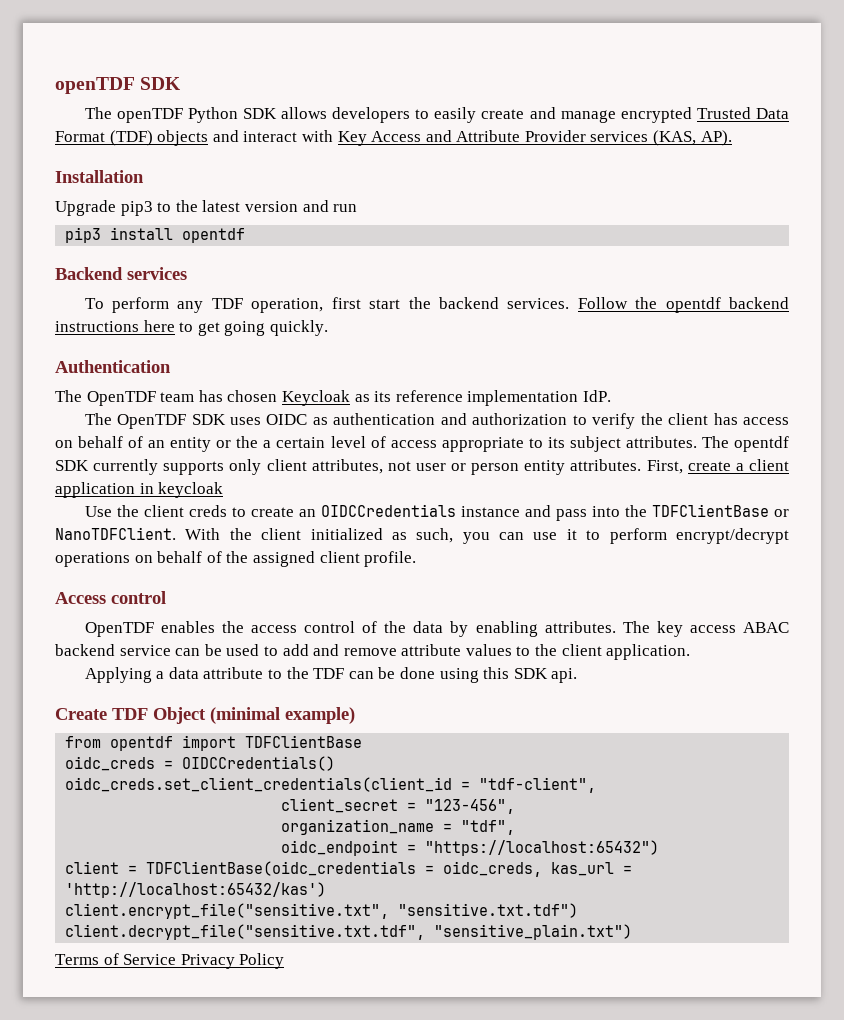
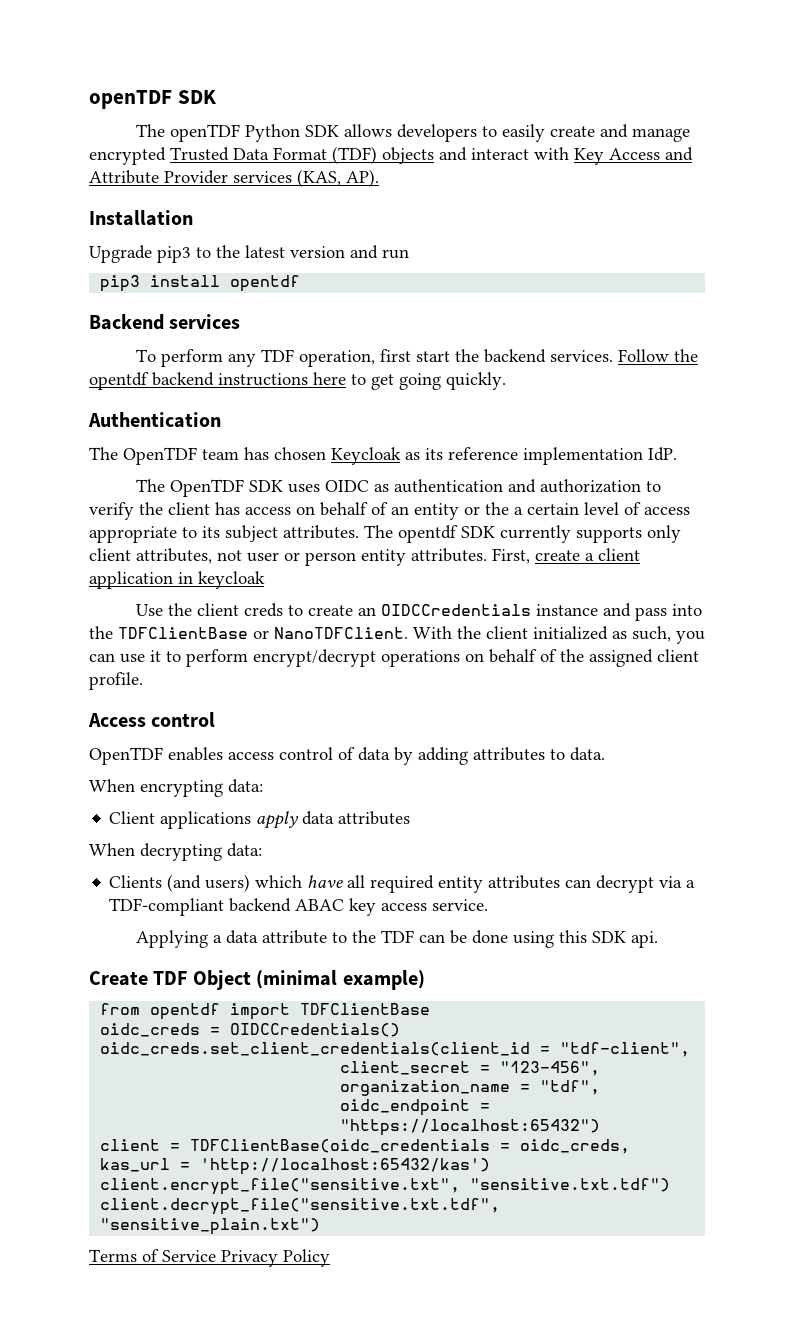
[221,621,244,633] the -> (223, 754) none
[384,621,407,633] the -> (355, 753) none
[475,621,790,637] [55,644,691,660] enabling attributes. The key access ABAC backend service can be used to add and remove attribute values to the client application. -> [418,747,605,765] [89,779,263,797] [109,811,411,829] [89,843,262,861] [109,874,696,893] [109,898,489,916] adding attributes to data. // When encrypting data: // Client applications apply data attributes // When decrypting data: // Clients (and users) which have all required entity attributes can decrypt via a TDF-compliant backend ABAC key access service.

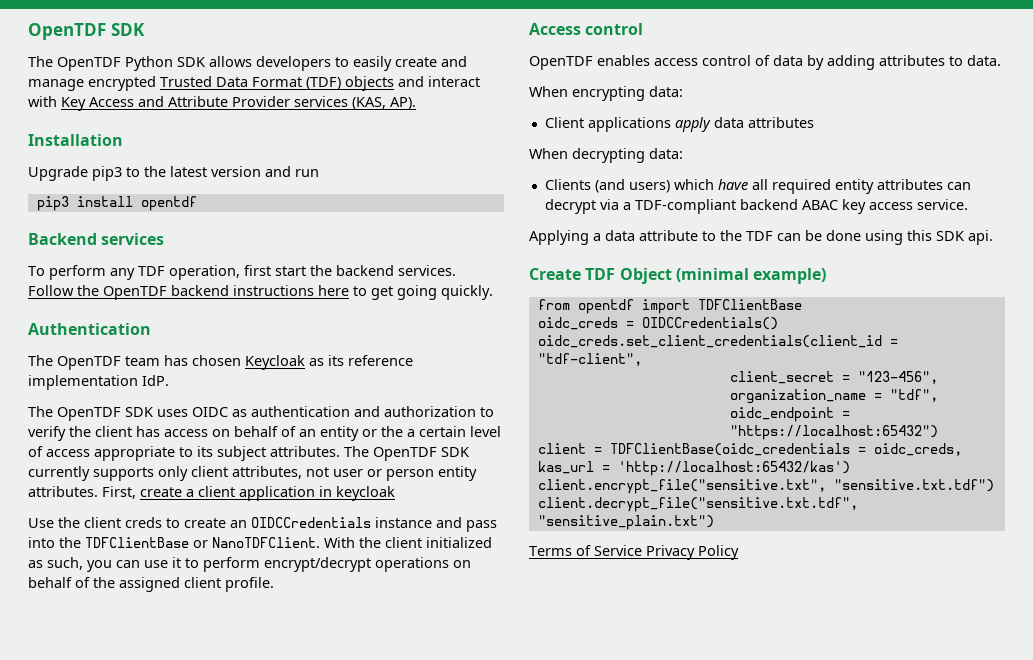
[89,90,172,109] openTDF -> [28,23,106,40] OpenTDF
[170,124,241,142] openTDF -> [57,57,121,71] OpenTDF
[89,372,149,390] opentdf -> [103,286,167,300] OpenTDF
[398,525,458,543] opentdf -> [373,447,437,461] OpenTDF

